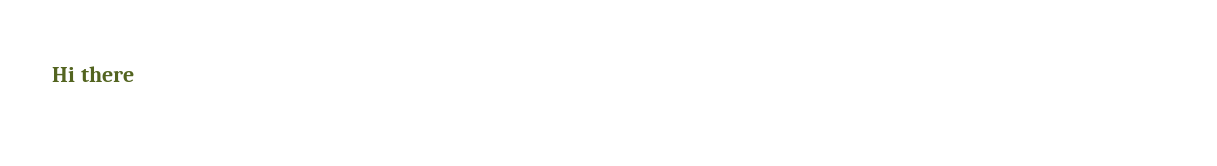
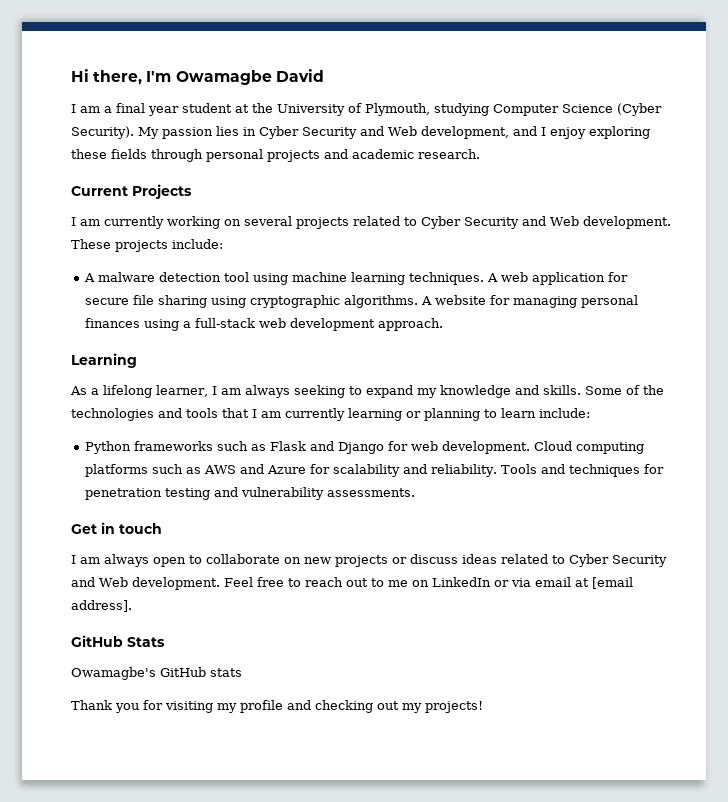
[80,66,134,82] there -> [93,69,324,85] [71,103,662,116] [71,126,650,139] [71,149,480,162] [71,184,192,199] [71,216,671,229] [71,239,223,252] [84,272,629,285] [85,295,639,308] [85,318,444,331] [71,353,137,368] [70,385,664,398] [71,408,590,421] [85,441,645,454] [85,464,665,477] [85,487,416,500] [71,522,162,534] [71,554,667,567] [71,577,633,590] [71,600,132,612] [71,635,165,647] [71,667,242,680] [71,700,483,713] there, I'm Owamagbe David // I am a final year student at the University of Plymouth, studying Computer Science (Cyber Security). My passion lies in Cyber Security and Web development, and I enjoy exploring these fields through personal projects and academic research. // Current Projects // I am currently working on several projects related to Cyber Security and Web development. These projects include: // A malware detection tool using machine learning techniques. A web application for secure file sharing using cryptographic algorithms. A website for managing personal finances using a full-stack web development approach. // Learning // As a lifelong learner, I am always seeking to expand my knowledge and skills. Some of the technologies and tools that I am currently learning or planning to learn include: // Python frameworks such as Flask and Django for web development. Cloud computing platforms such as AWS and Azure for scalability and reliability. Tools and techniques for penetration testing and vulnerability assessments. // Get in touch // I am always open to collaborate on new projects or discuss ideas related to Cyber Security and Web development. Feel free to reach out to me on LinkedIn or via email at [email address]. // GitHub Stats // Owamagbe's GitHub stats // Thank you for visiting my profile and checking out my projects!

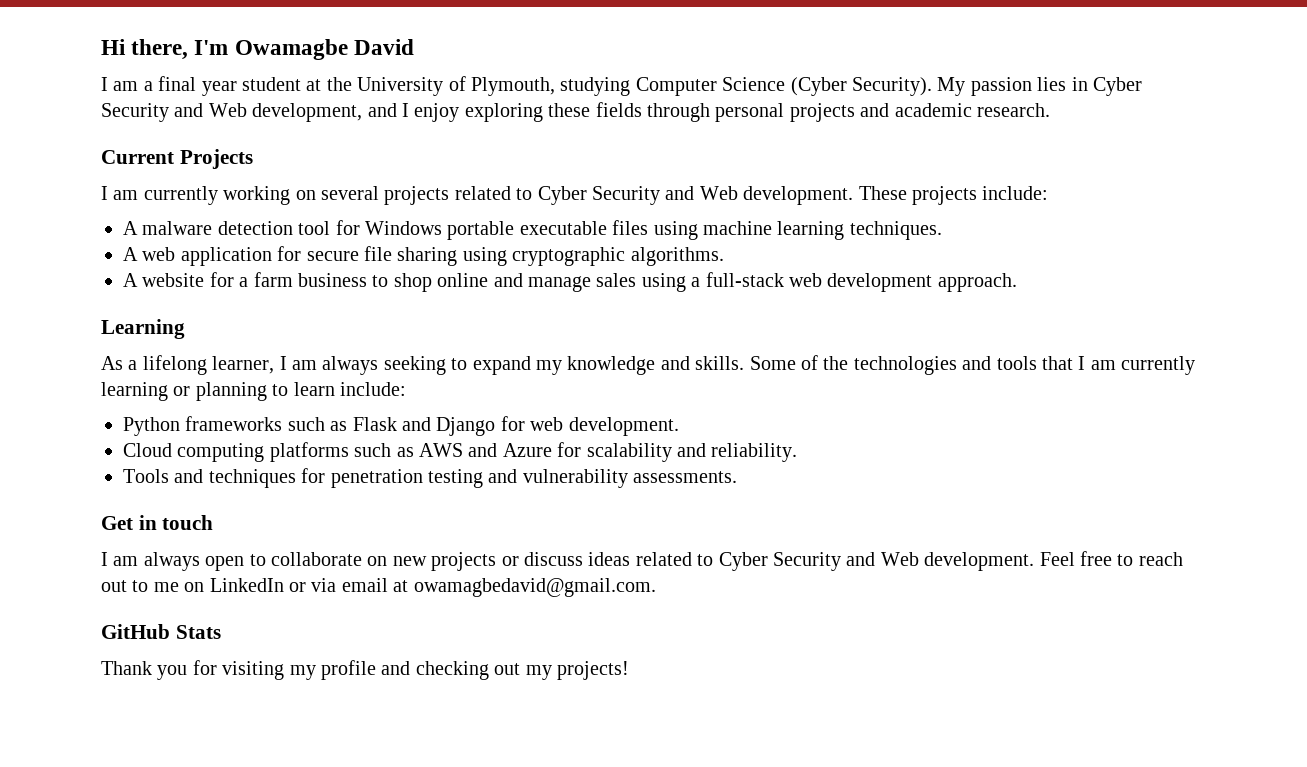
(250, 277) none -> [335,220,649,240] for Windows portable executable files
(485, 278) none -> (942, 230) //
(419, 301) none -> (724, 256) //
[513,295,639,308] [85,318,141,328] managing personal finances -> [239,272,637,292] a farm business to shop online and manage sales
(531, 447) none -> (679, 426) //
(498, 470) none -> (798, 452) //
[591,577,633,589] [71,600,132,612] [email address]. -> [413,578,656,597] owamagbedavid@gmail.com.
[71,667,242,680] // Owamagbe's GitHub stats -> (221, 632) none

